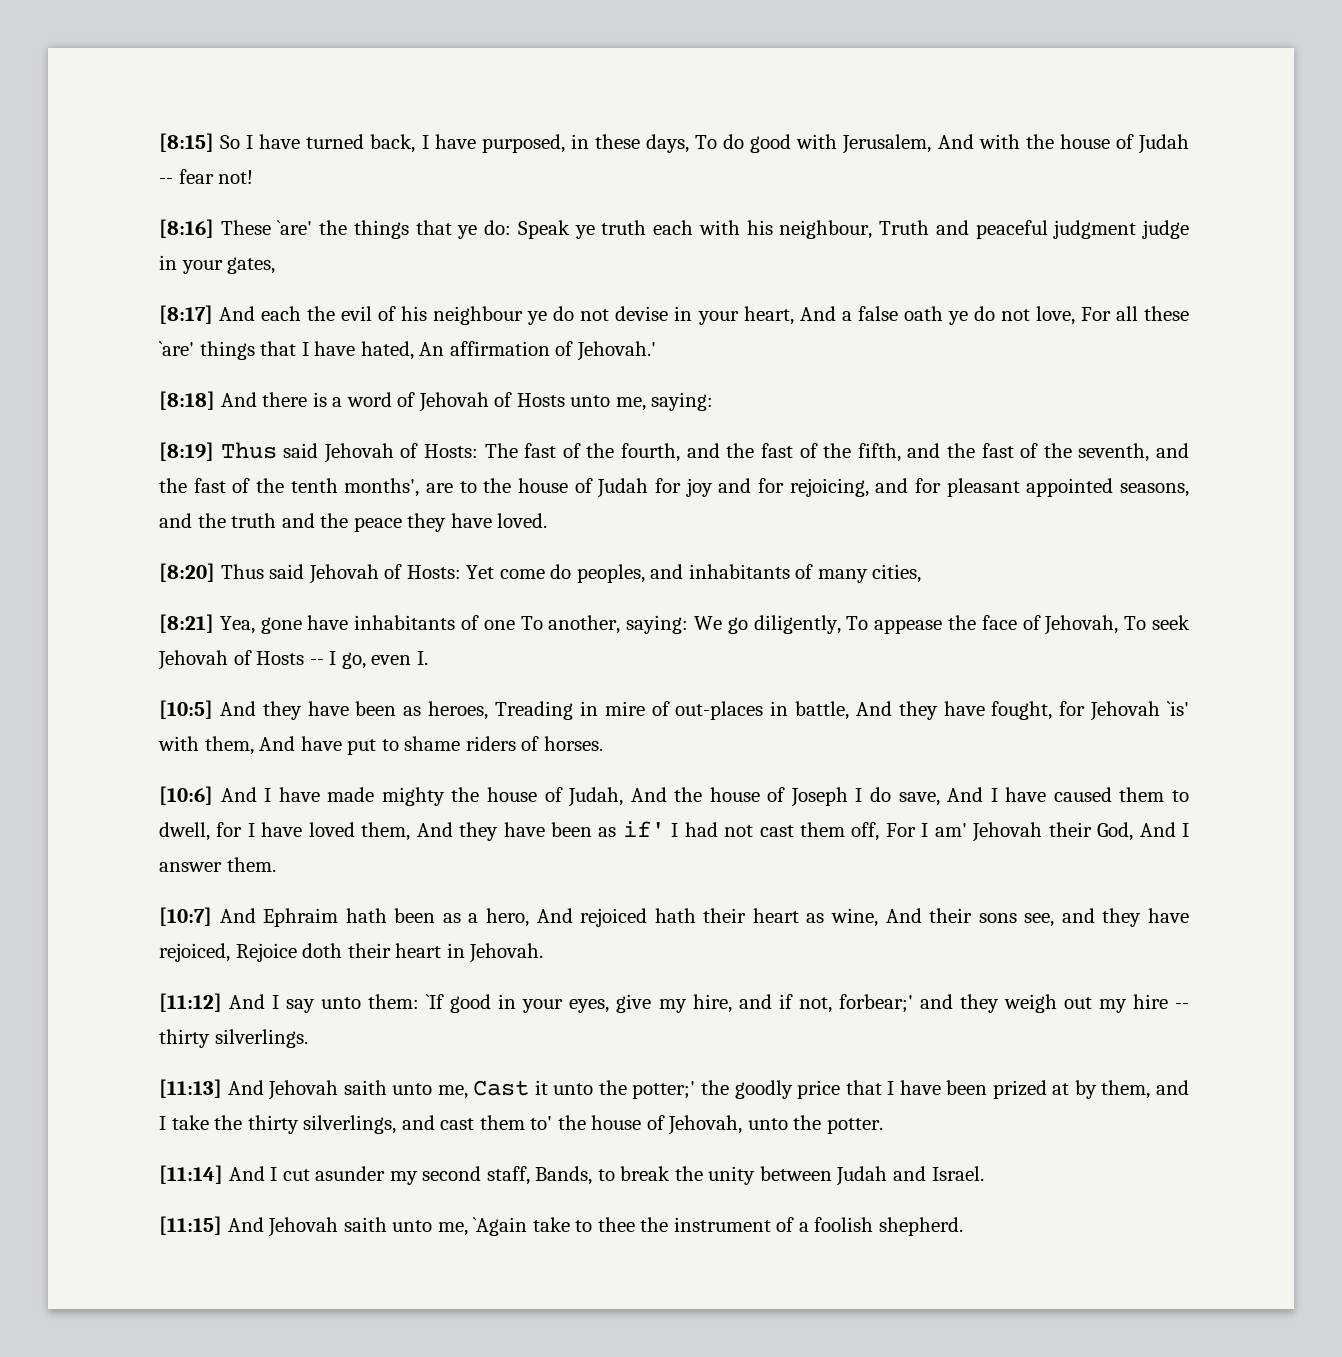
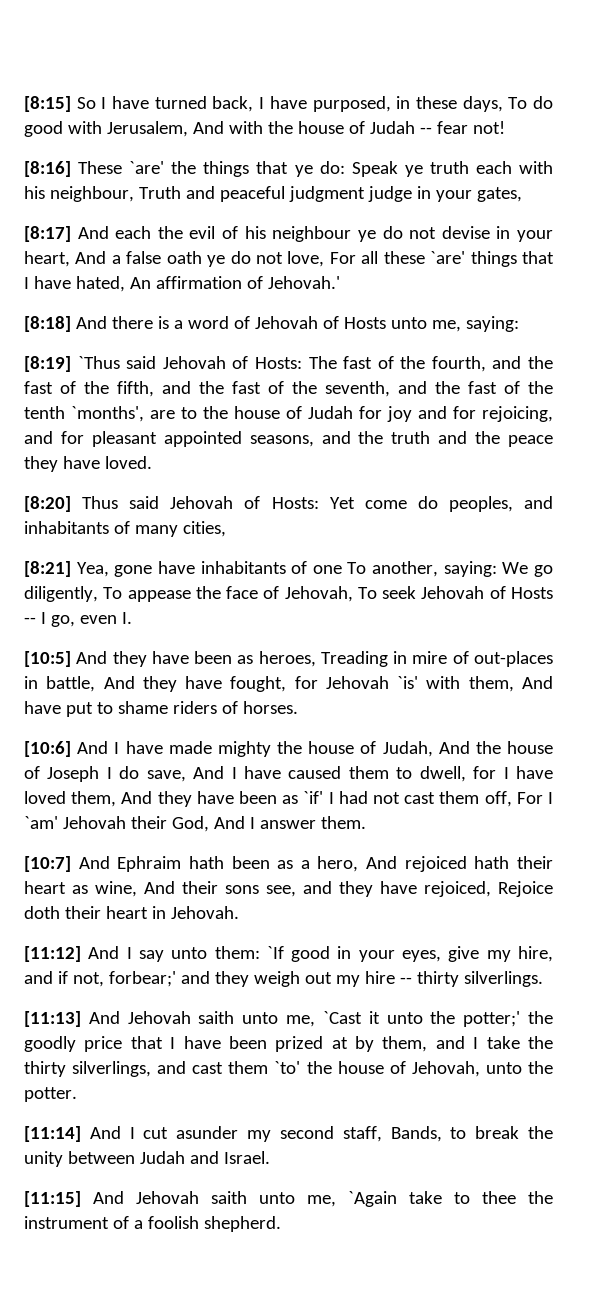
[220,442,277,459] Thus -> [77,356,120,369] `Thus
[344,478,420,497] months', -> [71,406,144,422] `months',
[622,821,665,837] if' -> [303,791,324,804] `if'
[934,823,967,837] am' -> [24,816,58,829] `am'
[473,1080,530,1096] Cast -> [322,1011,362,1024] `Cast
[530,1116,553,1130] to' -> [274,1061,301,1074] `to'

